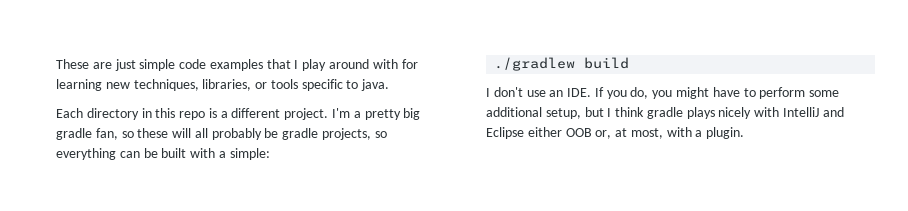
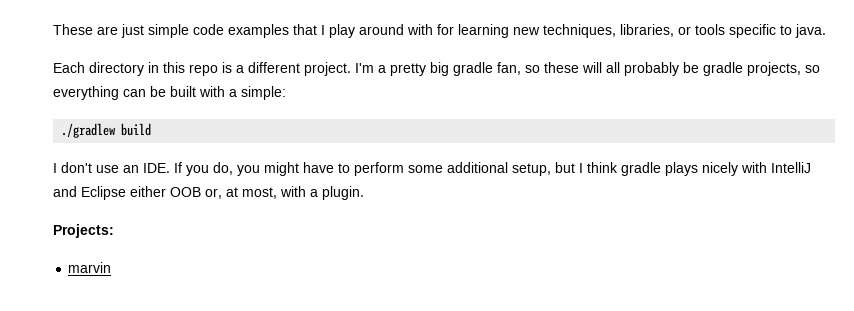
(745, 133) none -> [53,224,114,238] [68,262,112,273] // Projects: // marvin

